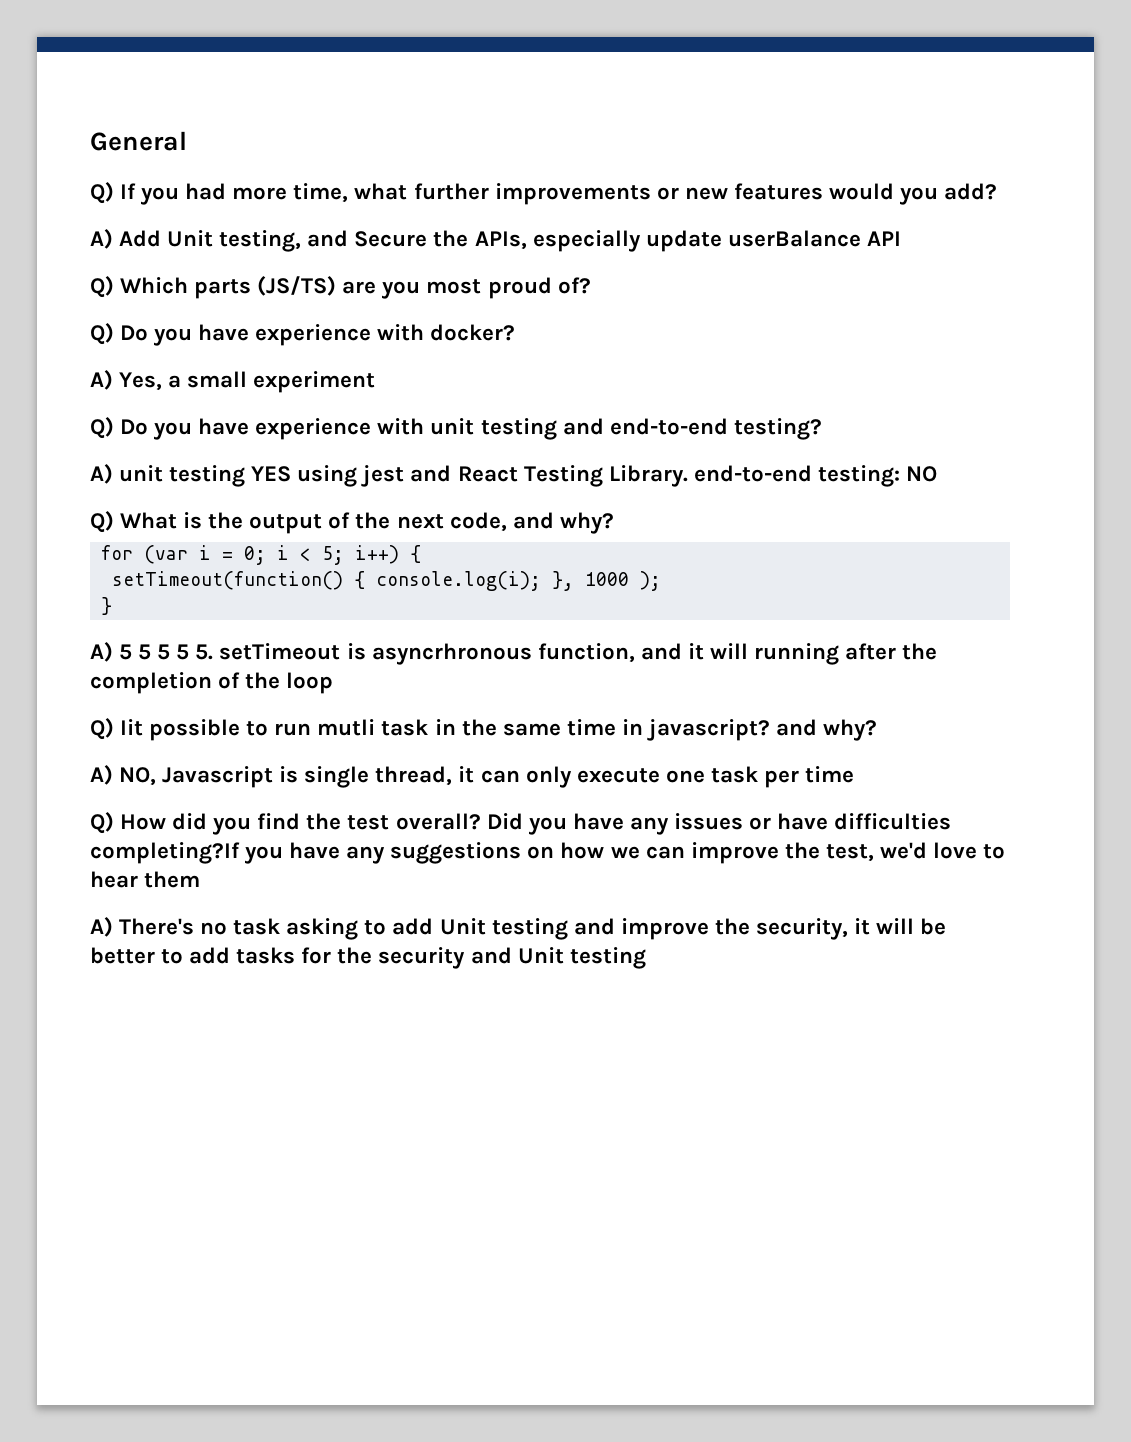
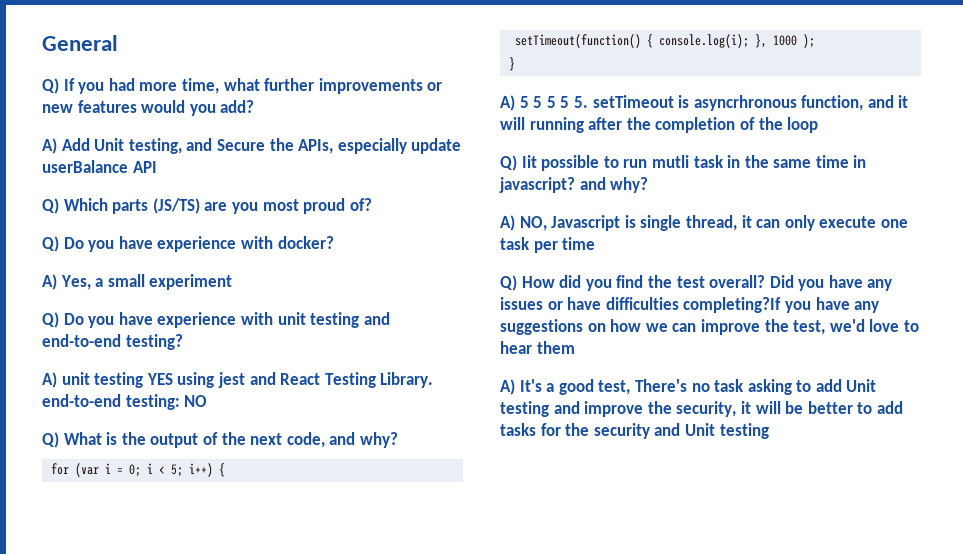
(113, 927) none -> [519,379,631,395] It's a good test,

